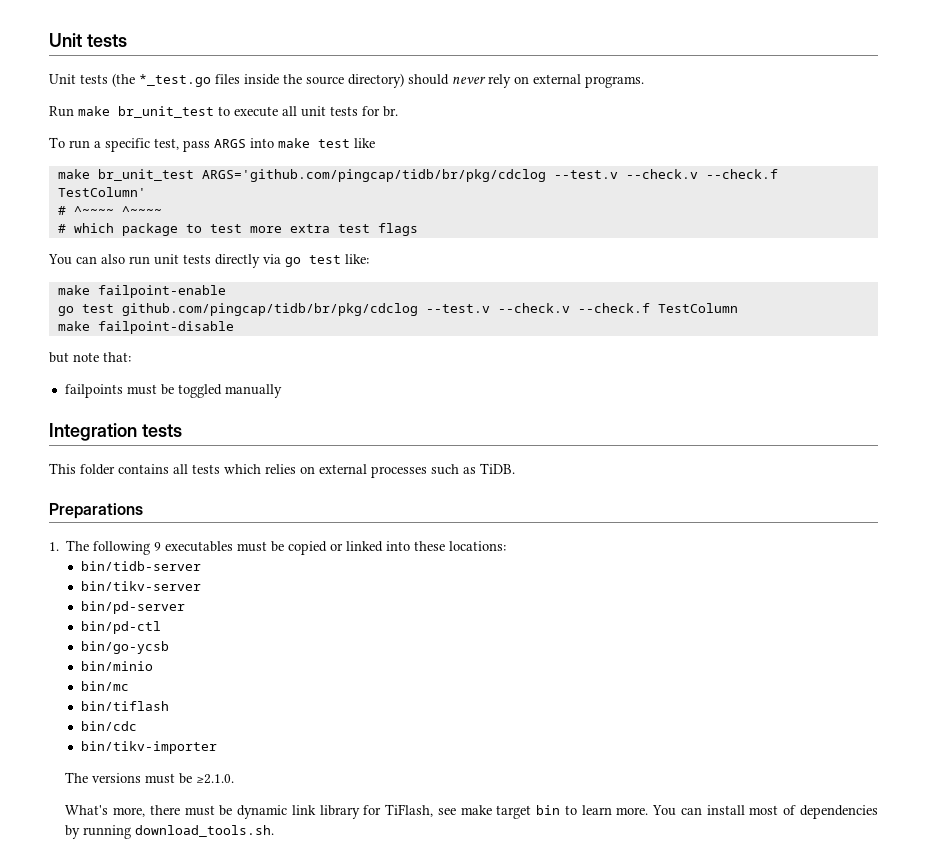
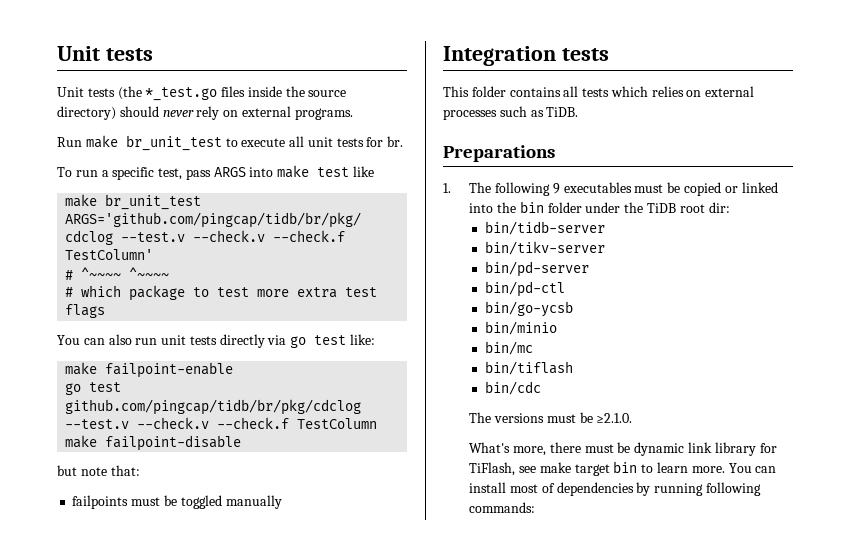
[414,541,507,551] these locations: -> [497,201,730,213] the bin folder under the TiDB root dir:
[81,741,218,754] // bin/tikv-importer -> (541, 388) none
[135,825,275,837] download_tools.sh. -> [706,482,762,496] [469,502,536,513] following commands:

